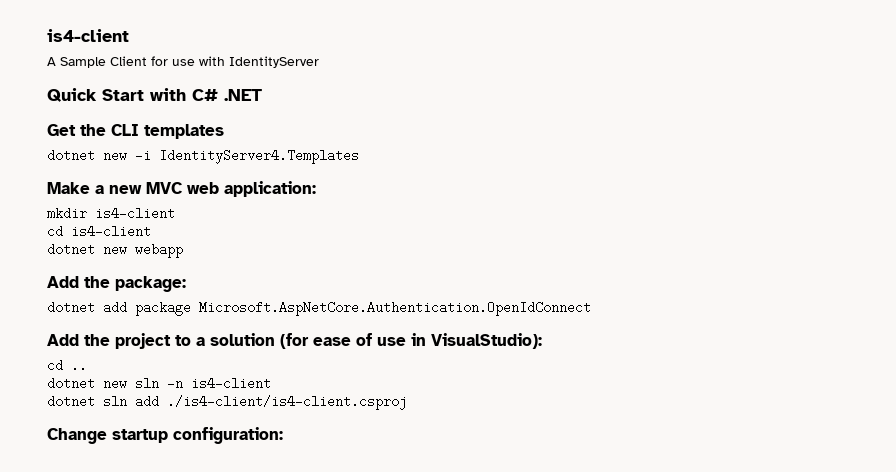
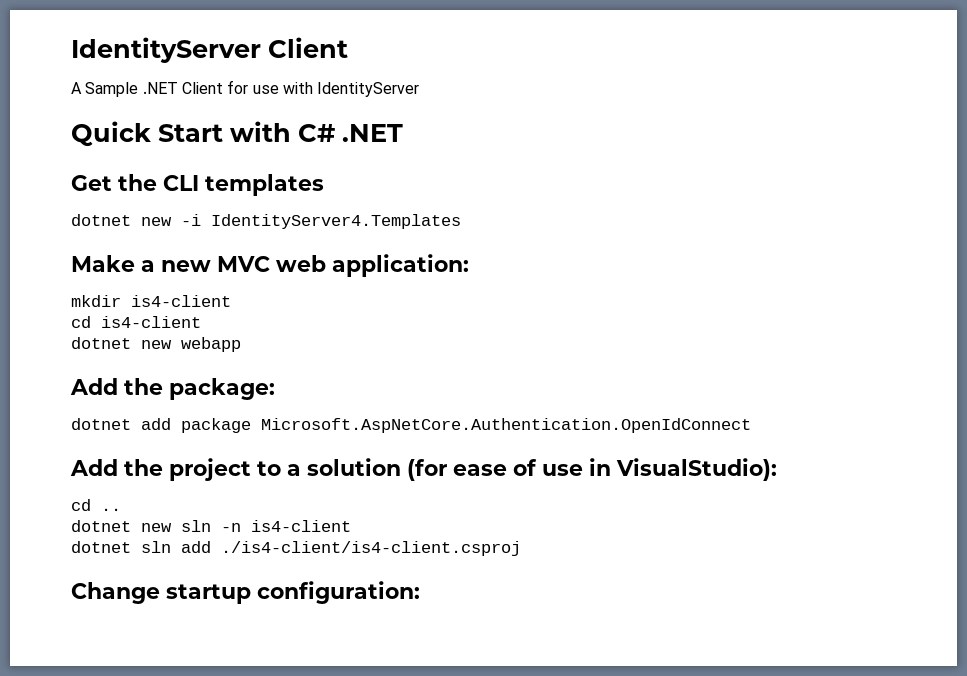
[47,29,129,42] is4-client -> [71,37,348,63] IdentityServer Client
(106, 62) none -> [142,82,178,94] .NET

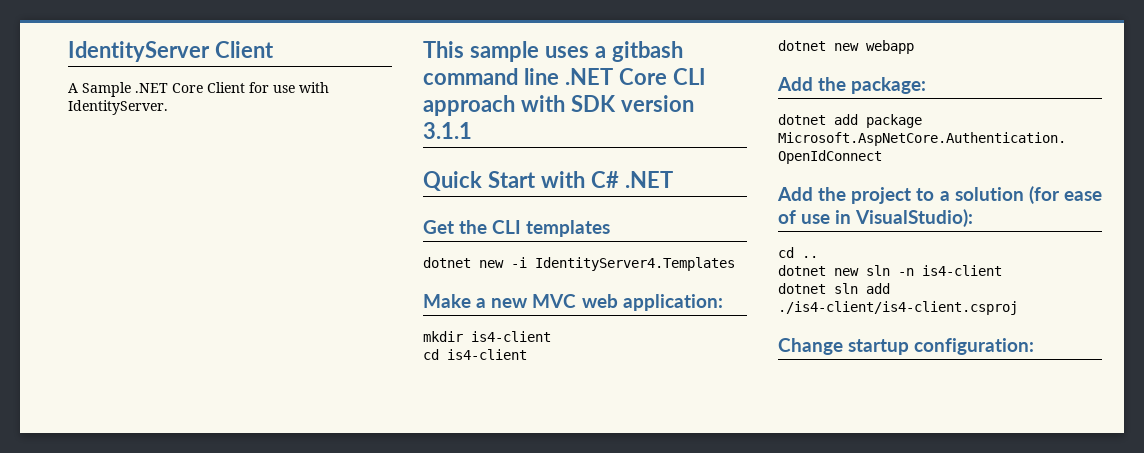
(178, 88) none -> [172,83,203,93] Core
[317,82,420,97] IdentityServer -> [68,100,168,115] [423,41,683,62] [423,68,706,85] [423,95,694,116] [423,122,472,139] IdentityServer. // This sample uses a gitbash command line .NET Core CLI approach with SDK version 3.1.1

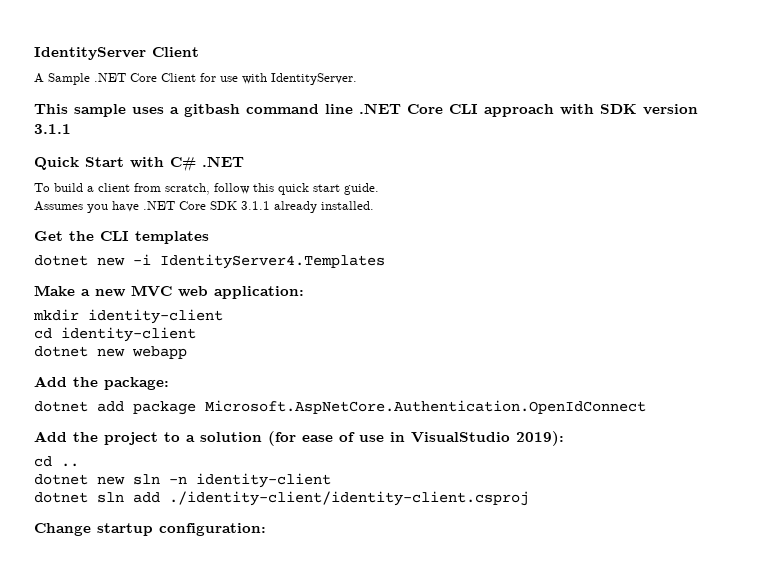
(673, 179) none -> [34,183,379,195] [34,201,374,213] // To build a client from scratch, follow this quick start guide. // Assumes you have .NET Core SDK 3.1.1 already installed.
[471,331,551,342] [423,349,527,360] is4-client // cd is4-client -> [88,309,223,324] [34,327,196,342] identity-client // cd identity-client
[855,209,974,227] VisualStudio): -> [411,431,564,446] VisualStudio 2019):
[922,265,1002,276] is4-client -> [196,473,331,488] identity-client
[778,301,1018,315] ./is4-client/is4-client.csproj -> [169,491,529,506] ./identity-client/identity-client.csproj

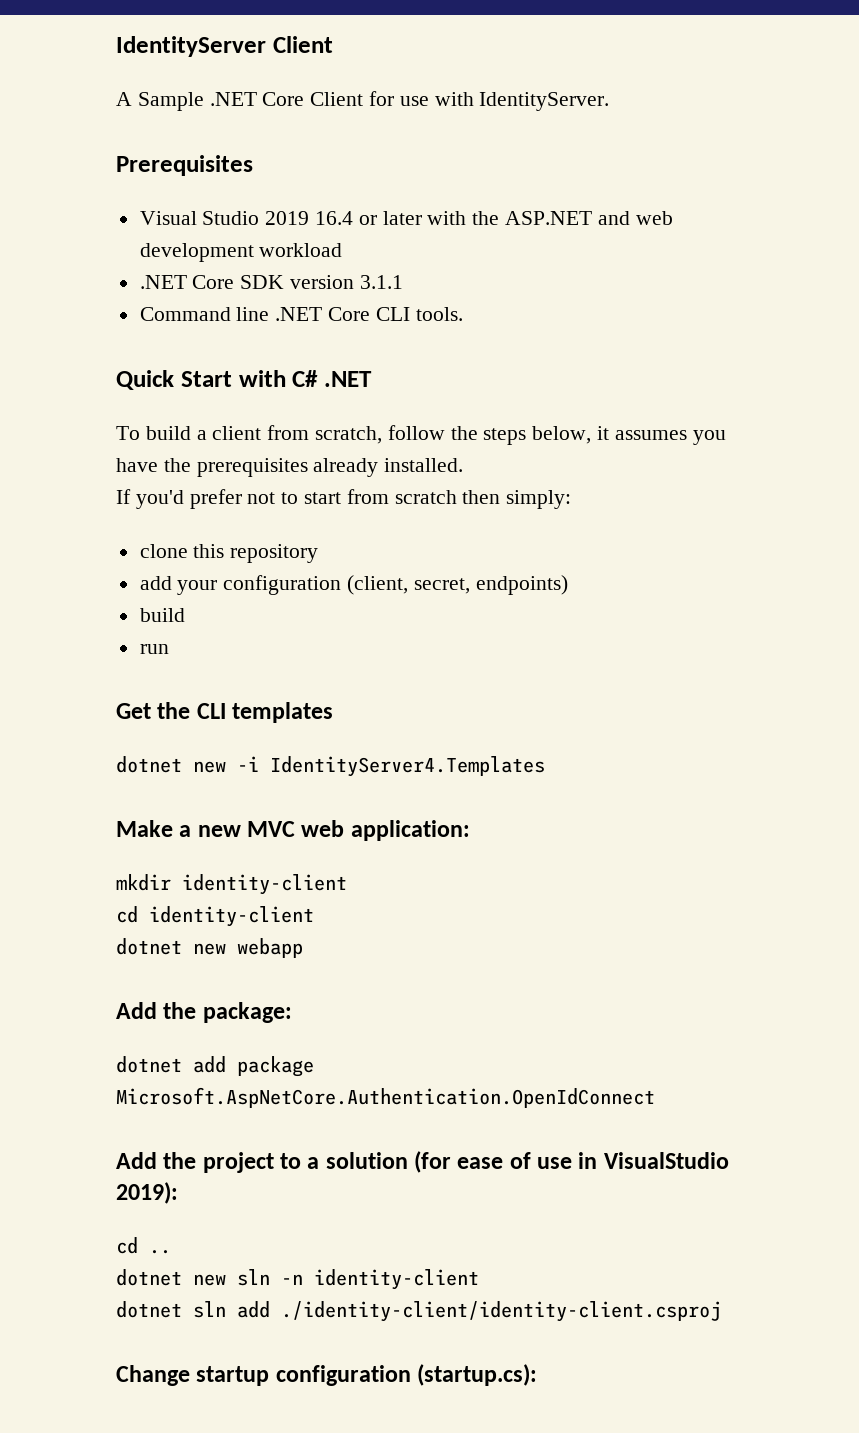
[34,103,698,117] [34,124,71,134] This sample uses a gitbash command line .NET Core CLI approach with SDK version 3.1.1 -> [116,155,253,176] [139,211,673,225] [139,243,343,262] [139,275,403,289] [139,307,463,321] Prerequisites // Visual Studio 2019 16.4 or later with the ASP.NET and web development workload // .NET Core SDK version 3.1.1 // Command line .NET Core CLI tools.
[253,183,379,195] [34,201,374,213] this quick start guide. // Assumes you have .NET Core SDK 3.1.1 already installed. -> [450,426,726,445] [116,458,464,477] [116,489,572,509] [139,544,319,563] [139,575,568,595] [139,608,185,622] [139,644,169,654] the steps below, it assumes you have the prerequisites already installed. // If you'd prefer not to start from scratch then simply: // clone this repository // add your configuration (client, secret, endpoints) // build // run
[159,523,266,536] configuration: -> [275,1364,538,1386] configuration (startup.cs):

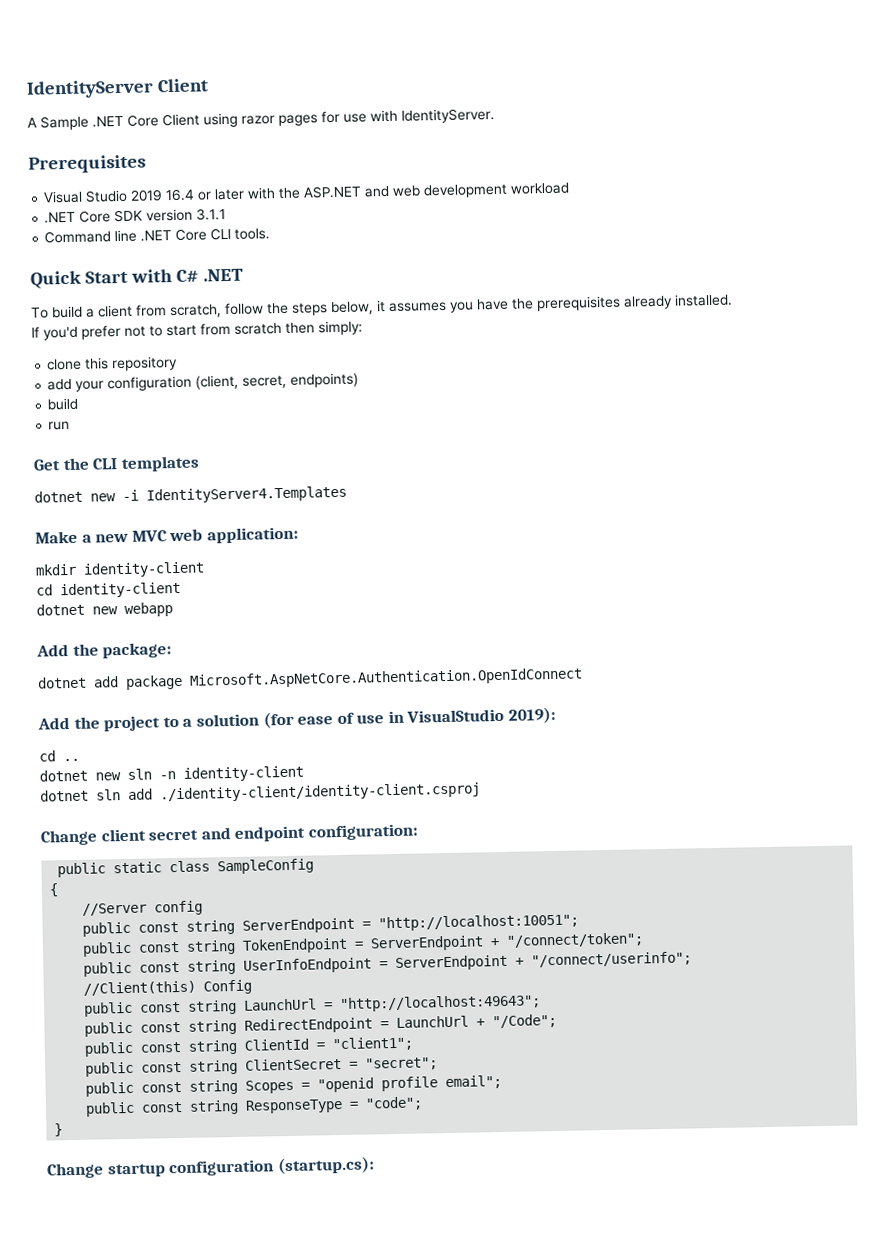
(364, 99) none -> [203,112,318,128] using razor pages
(721, 1311) none -> [40,823,419,846] [57,858,315,878] [49,883,60,897] [82,900,204,916] [82,913,580,937] [82,932,645,957] [83,951,693,977] [83,979,253,996] [84,994,542,1017] [84,1013,558,1037] [84,1036,414,1057] [85,1057,439,1077] [85,1074,503,1097] [85,1096,424,1117] [54,1123,64,1137] // Change client secret and endpoint configuration: // public static class SampleConfig // { // //Server config // public const string ServerEndpoint = "http://localhost:10051"; // public const string TokenEndpoint = ServerEndpoint + "/connect/token"; // public const string UserInfoEndpoint = ServerEndpoint + "/connect/userinfo"; // //Client(this) Config // public const string LaunchUrl = "http://localhost:49643"; // public const string RedirectEndpoint = LaunchUrl + "/Code"; // public const string ClientId = "client1"; // public const string ClientSecret = "secret"; // public const string Scopes = "openid profile email"; // public const string ResponseType = "code"; // }

